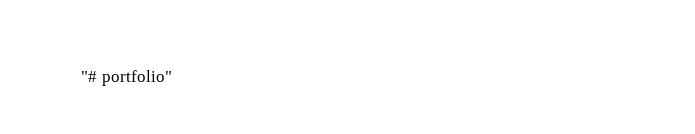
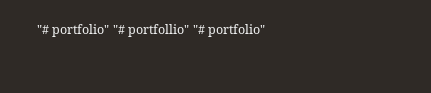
[81,70,172,86] "# portfolio" -> [37,24,265,37] "# portfolio" "# portfollio" "# portfolio"

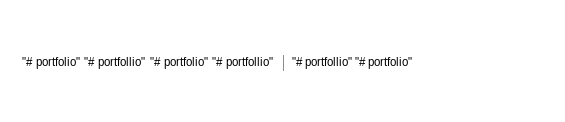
(265, 30) none -> [211,57,413,69] "# portfollio" "# portfollio" "# portfolio"

